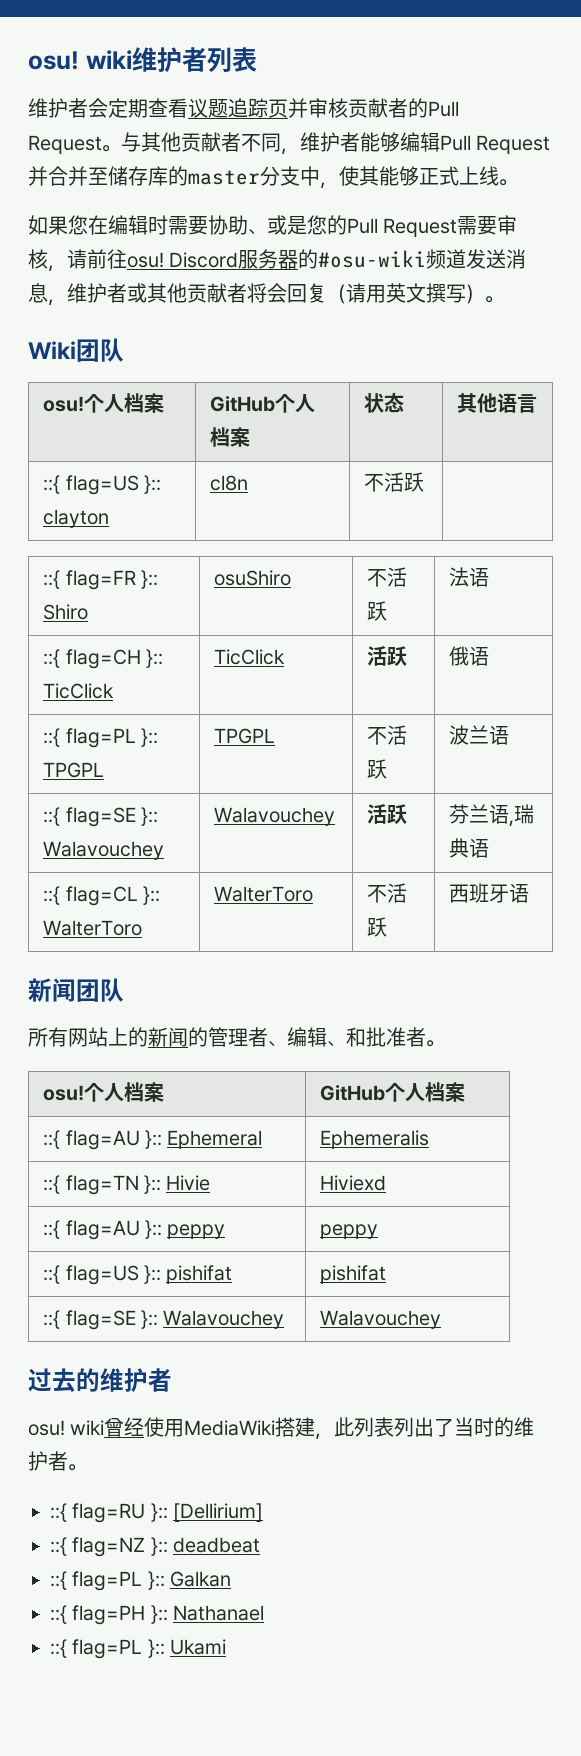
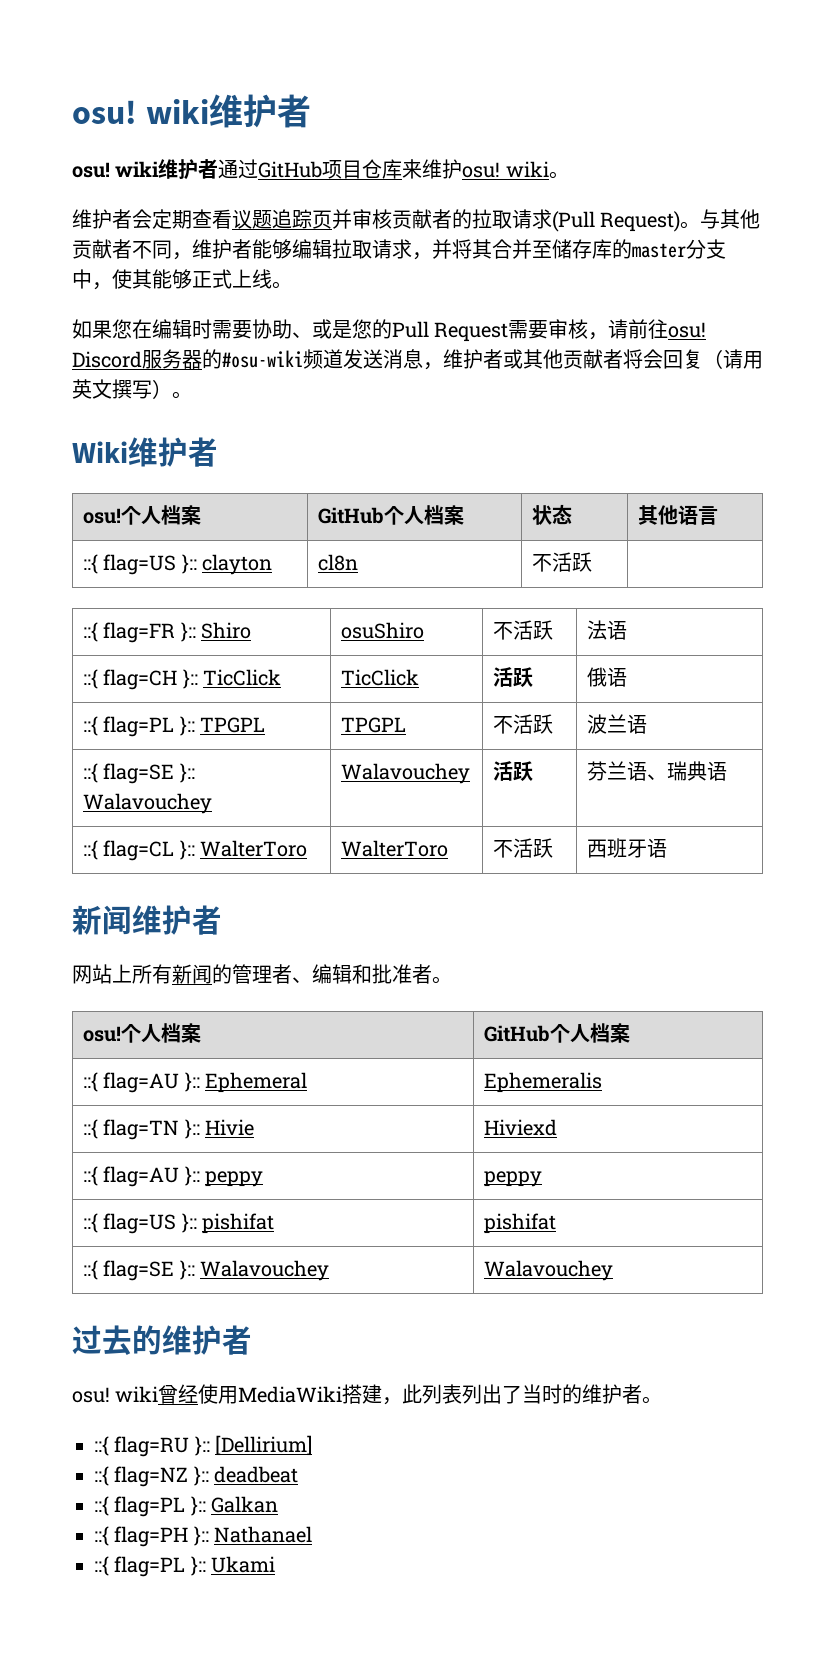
[28,47,257,73] osu! wiki维护者列表 -> [72,94,312,128] [72,159,569,180] osu! wiki维护者 // osu! wiki维护者通过GitHub项目仓库来维护osu! wiki。
[428,101,459,117] [28,135,102,154] Pull Request -> [472,209,681,232] 拉取请求(Pull Request)
[440,135,551,154] [28,166,48,186] Pull Request并 -> [332,239,492,260] 拉取请求，并将其
[76,338,124,362] 团队 -> [128,437,218,467] 维护者
[509,820,515,827] , -> [647,774,668,780] 、
[76,978,124,1002] [28,1027,148,1047] 团队 // 所有网站上的 -> [132,905,222,935] [72,964,172,984] 维护者 // 网站上所有
[327,1041,346,1047] 、 -> (352, 974) none

